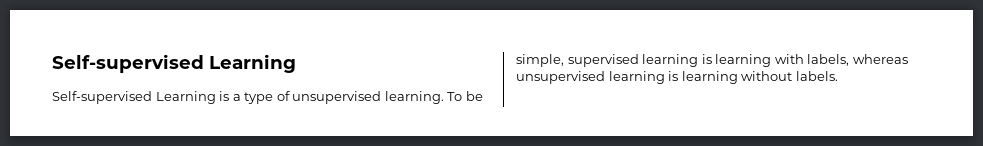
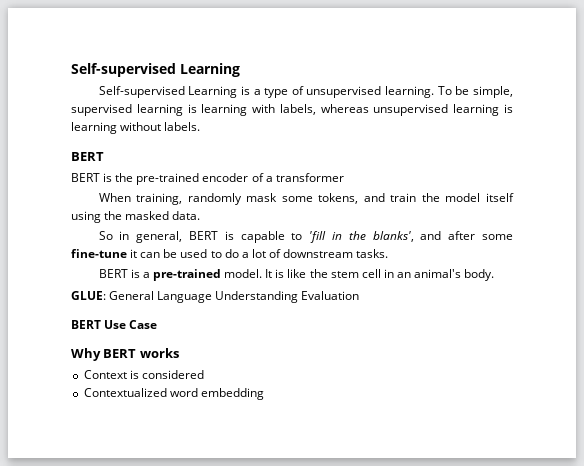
(838, 76) none -> [71,152,104,161] [71,173,344,185] [98,193,514,205] [71,211,201,223] [98,231,513,243] [71,249,389,258] [98,269,495,281] [71,291,360,303] [71,320,158,329] [71,348,179,361] [83,370,204,379] [83,388,264,400] // BERT // BERT is the pre-trained encoder of a transformer // When training, randomly mask some tokens, and train the model itself using the masked data. // So in general, BERT is capable to 'fill in the blanks', and after some fine-tune it can be used to do a lot of downstream tasks. // BERT is a pre-trained model. It is like the stem cell in an animal's body. // GLUE: General Language Understanding Evaluation // BERT Use Case // Why BERT works // Context is considered // Contextualized word embedding

